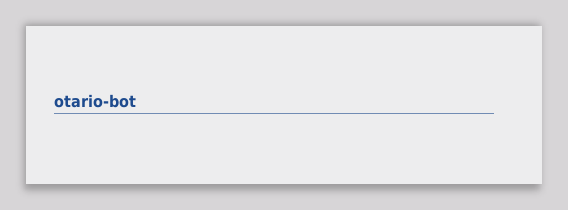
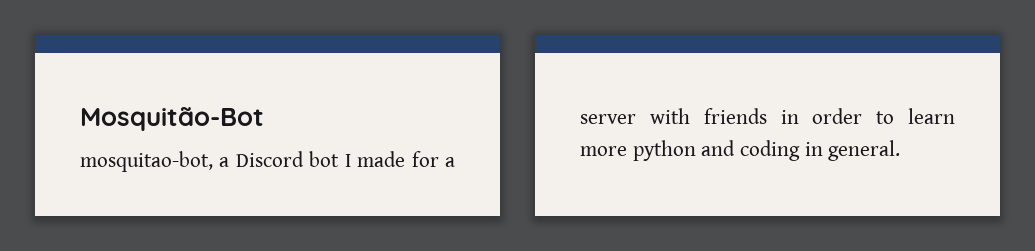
[54,94,136,108] otario-bot -> [80,107,264,131] [80,151,455,172] [580,108,955,124] [580,140,901,161] Mosquitão-Bot // mosquitao-bot, a Discord bot I made for a server with friends in order to learn more python and coding in general.

